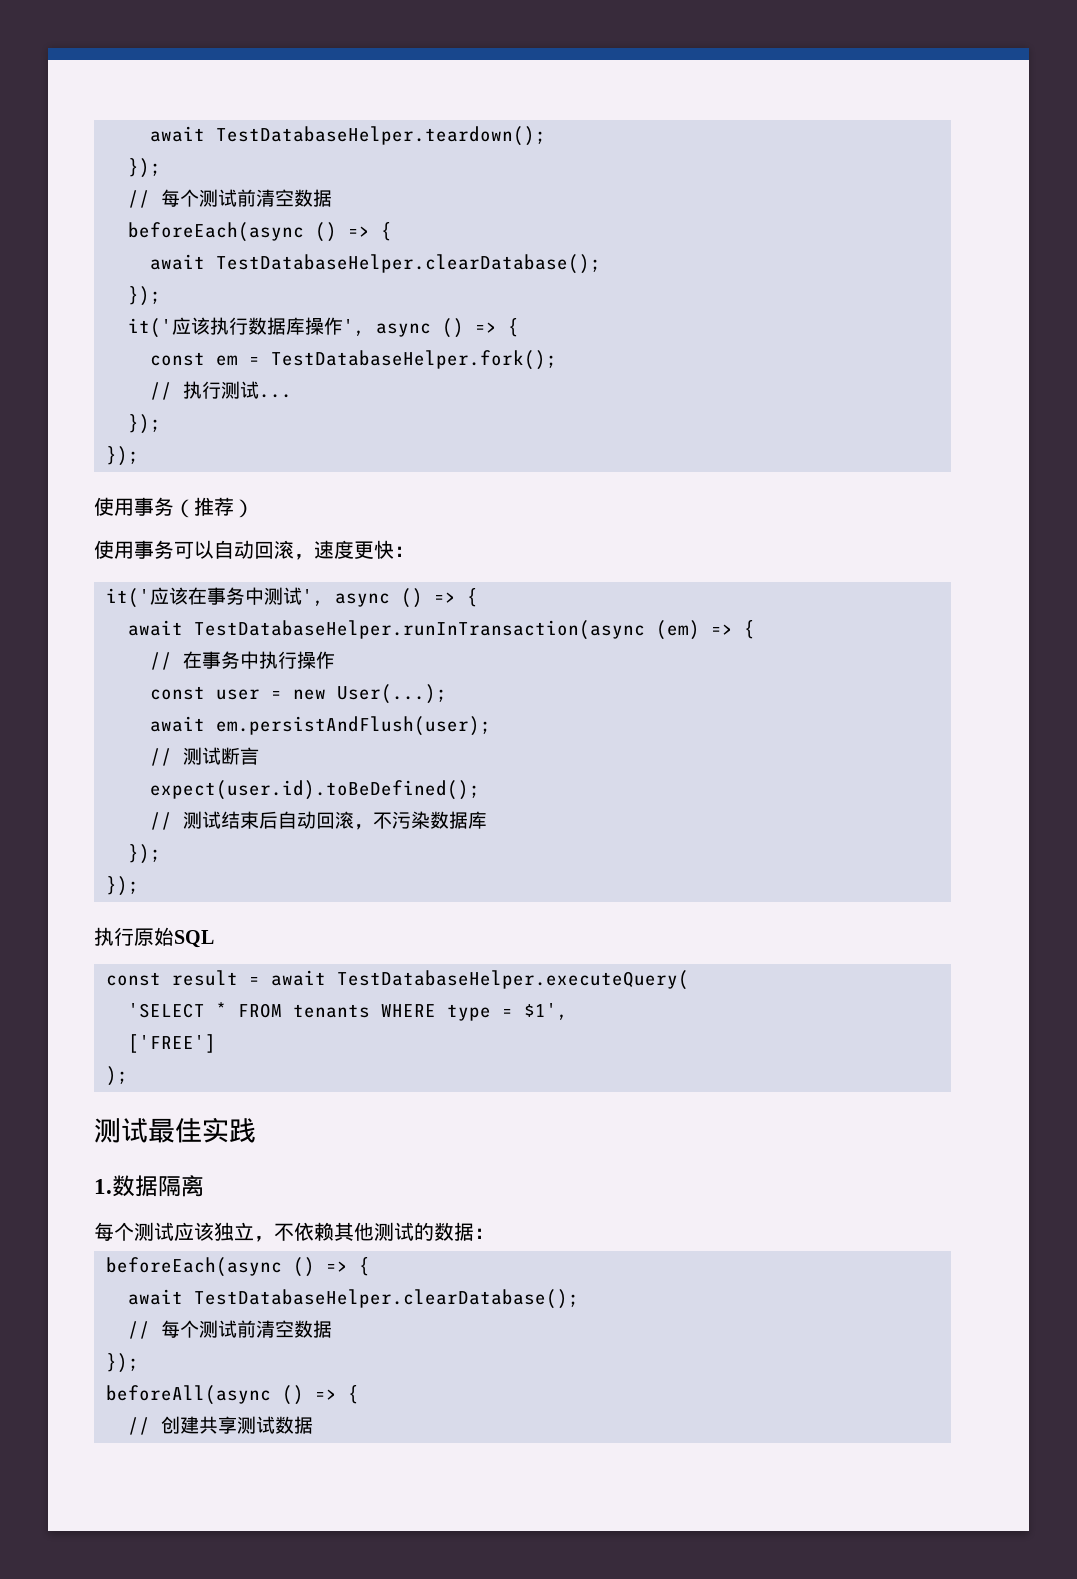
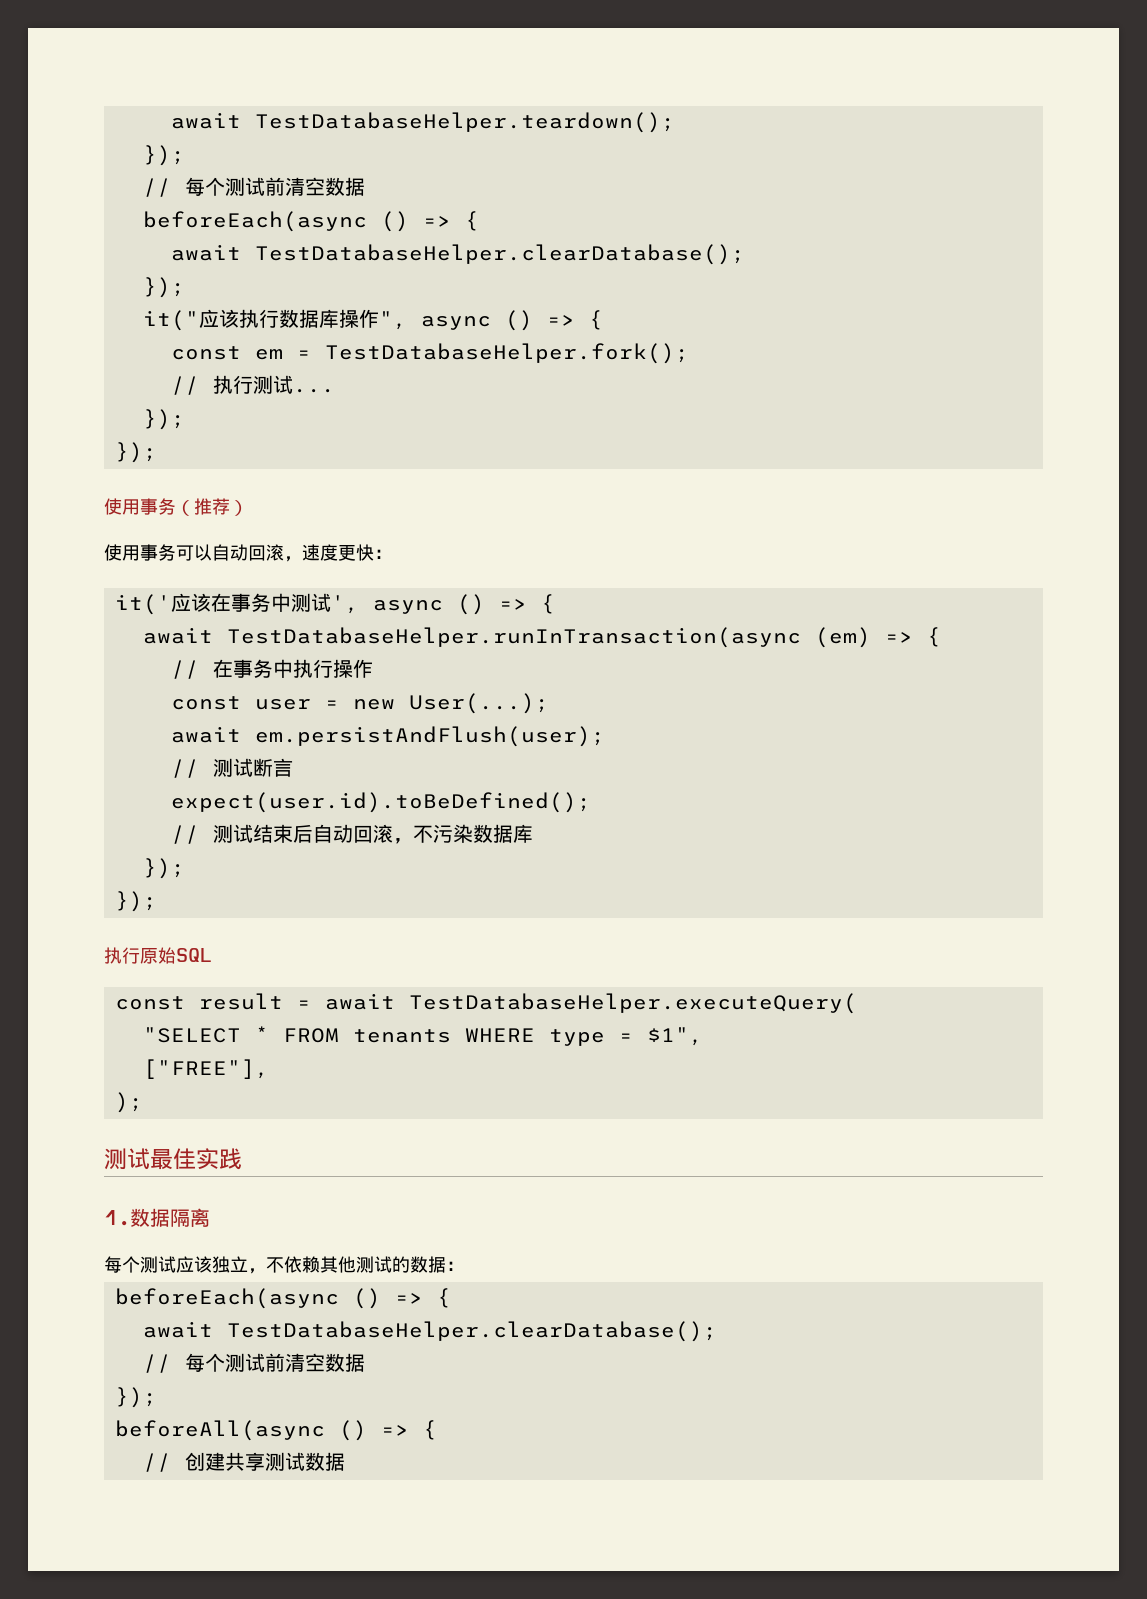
[128,318,172,338] it(' -> [142,310,199,331] it("
[343,319,365,336] ', -> [378,311,407,330] ",
[128,1003,205,1018] 'SELECT -> [142,1027,241,1043] "SELECT
[524,1003,568,1020] [128,1034,216,1053] $1', // ['FREE'] -> [646,1027,703,1046] [142,1059,269,1079] $1", // ["FREE"],

